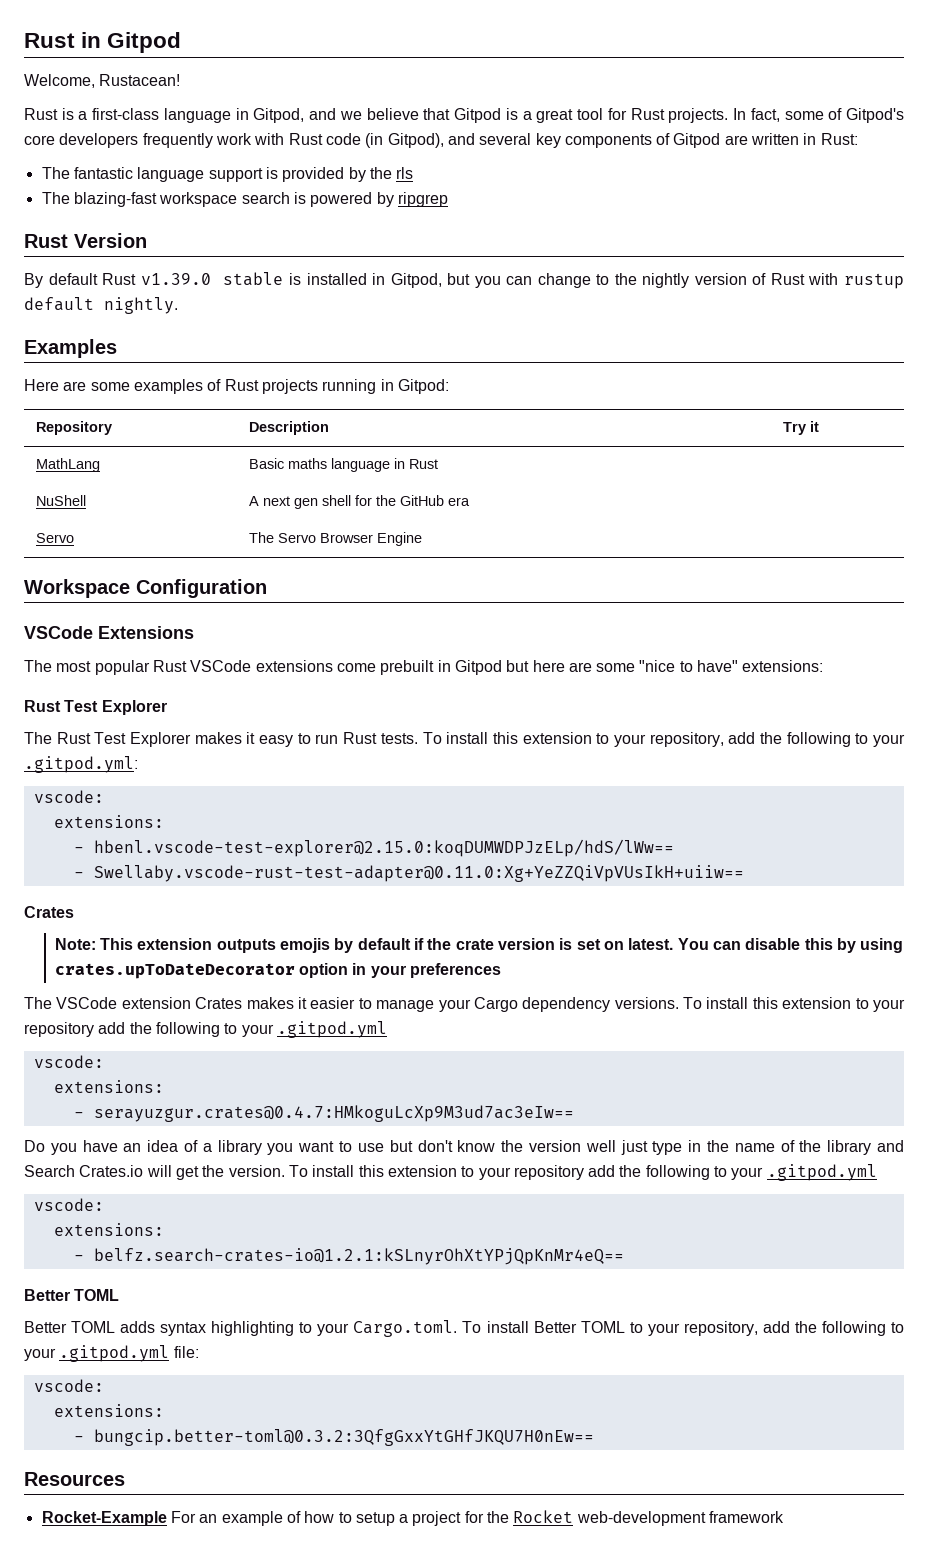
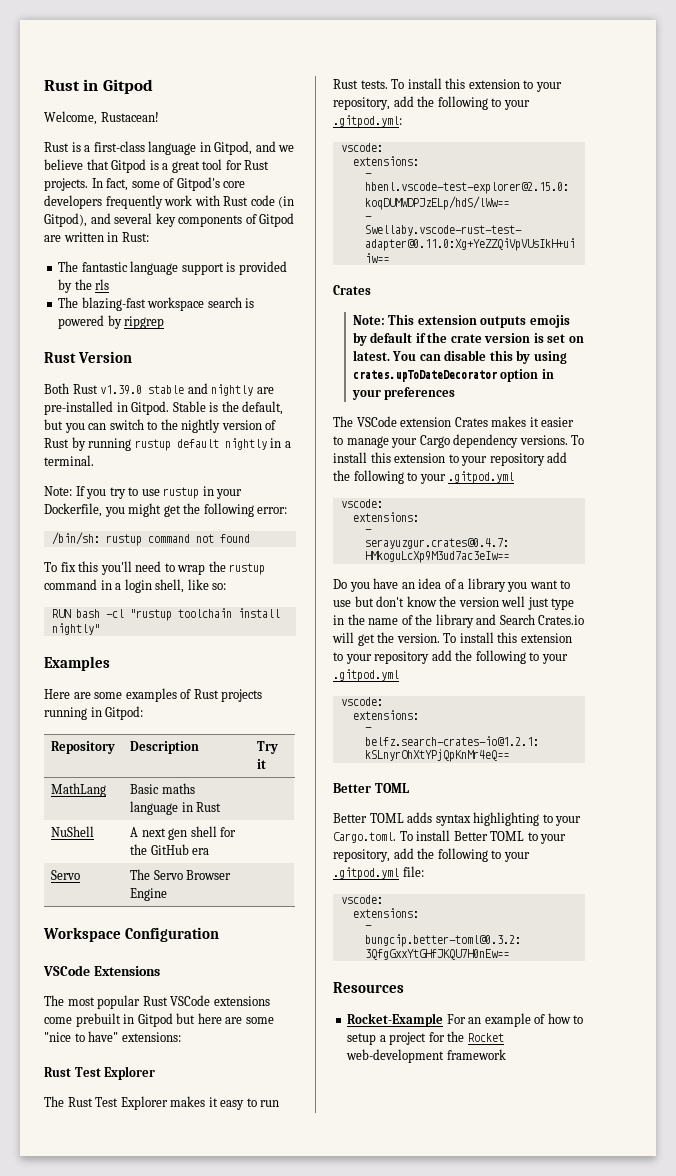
[24,273,98,288] By default -> [44,383,69,394] Both
[288,273,442,288] is installed in Gitpod, -> [187,383,274,396] [44,401,284,415] and nightly are pre-installed in Gitpod. Stable is the default,
[537,273,591,288] change -> [109,419,144,430] switch
[808,273,905,289] [24,297,178,314] with rustup default nightly. -> [71,437,291,451] [44,455,94,466] [44,486,243,499] [44,503,288,517] [51,532,250,546] [44,561,266,575] [44,579,227,593] [51,608,280,621] [51,623,100,635] by running rustup default nightly in a terminal. // Note: If you try to use rustup in your Dockerfile, you might get the following error: // /bin/sh: rustup command not found // To fix this you'll need to wrap the rustup command in a login shell, like so: // RUN bash -cl "rustup toolchain install nightly"

